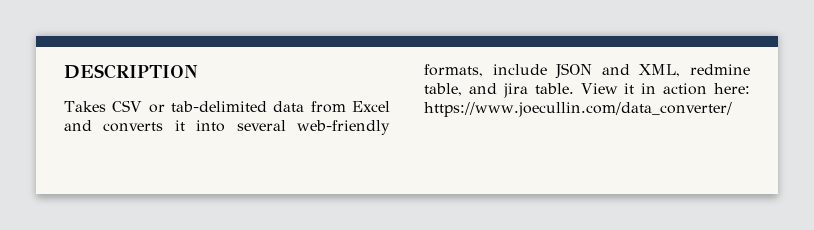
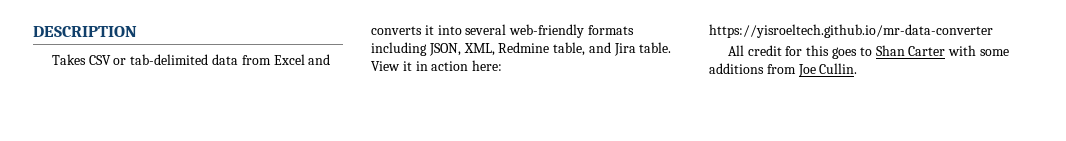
[424,63,750,79] formats, include JSON and XML, redmine -> [587,25,634,35] [371,42,550,56] formats including JSON, XML, Redmine
[502,83,528,98] jira -> [613,43,636,56] Jira
[424,102,732,117] https://www.joecullin.com/data_converter/ -> [709,24,993,38] [727,45,1009,59] [709,63,858,77] https://yisroeltech.github.io/mr-data-converter // All credit for this goes to Shan Carter with some additions from Joe Cullin.

